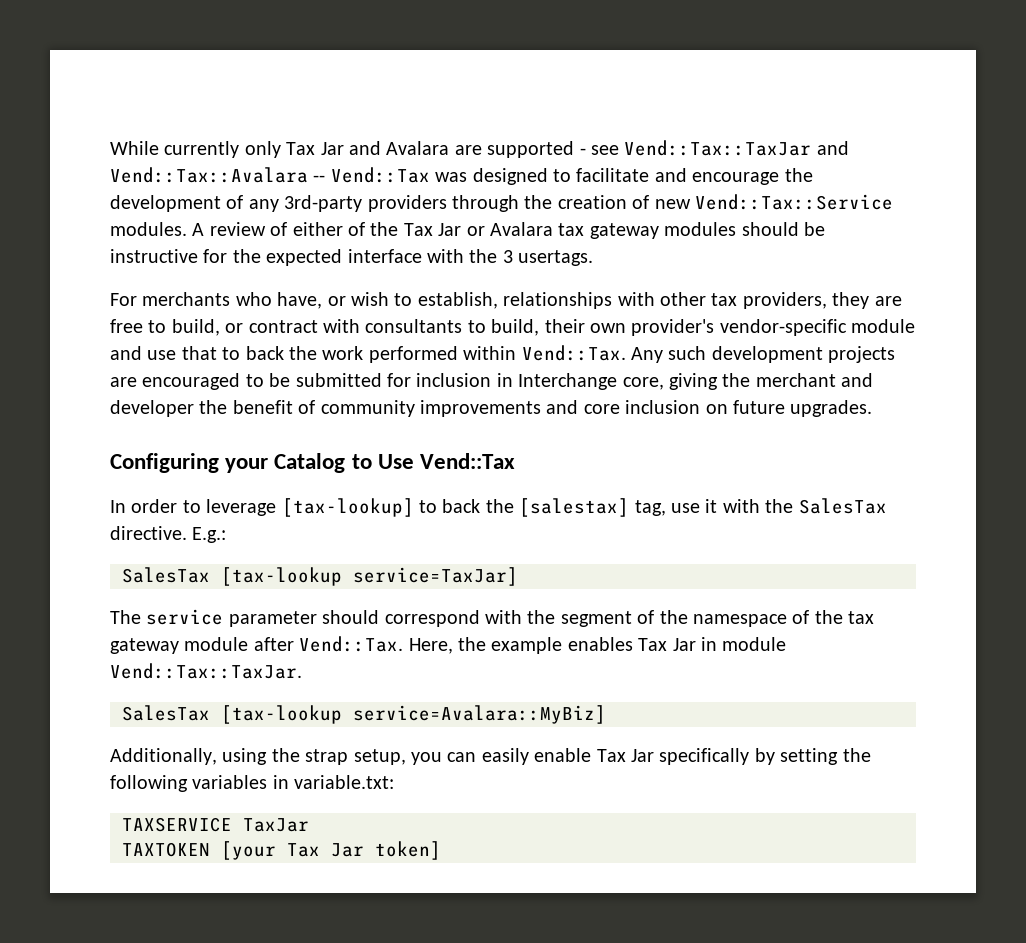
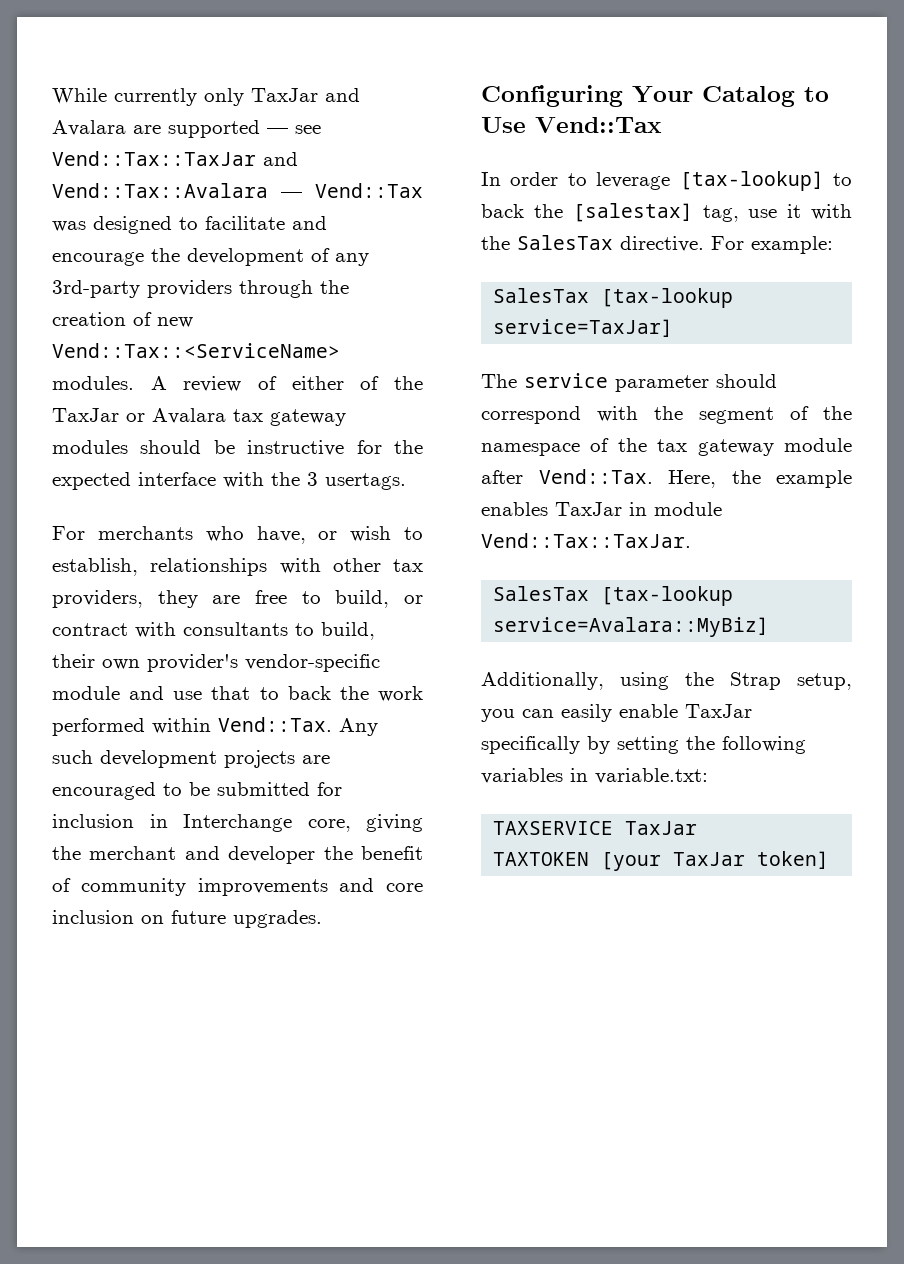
[286,142,344,155] Tax Jar -> [251,88,318,102] TaxJar
[579,148,586,155] - -> [267,128,288,134] —
[313,175,326,182] -- -> [281,192,302,198] —
[694,194,893,210] Vend::Tax::Service -> [52,343,340,358] Vend::Tax::<ServiceName>
[403,223,462,236] Tax Jar -> [52,408,119,422] TaxJar
[225,458,269,473] your -> [632,86,693,103] Your
[192,527,227,543] E.g.: -> [711,236,833,254] For example:
[638,638,696,651] Tax Jar -> [555,502,622,516] TaxJar
[305,749,349,765] strap -> [730,672,781,690] Strap
[596,749,654,762] Tax Jar -> [685,704,752,718] TaxJar
[287,843,364,857] Tax Jar -> [673,852,746,866] TaxJar

